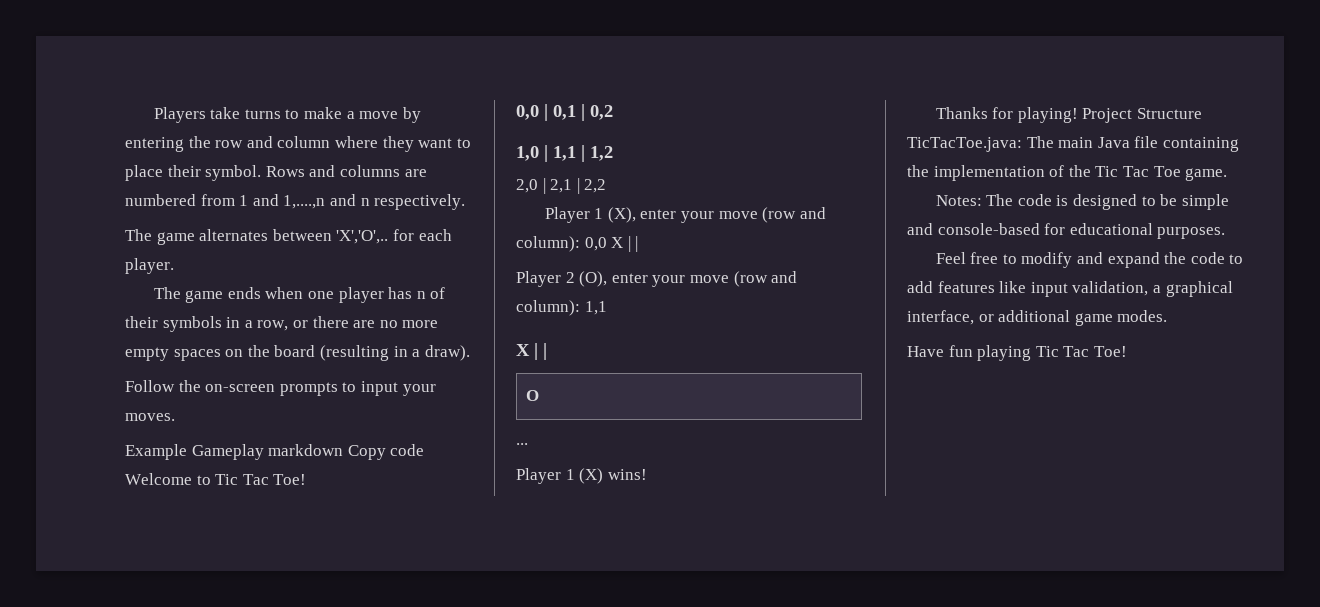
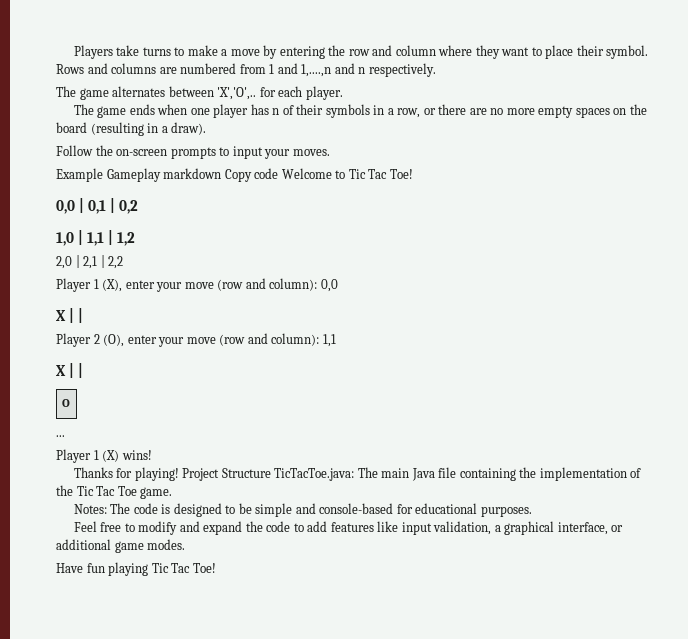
(607, 244) none -> (338, 285) //

